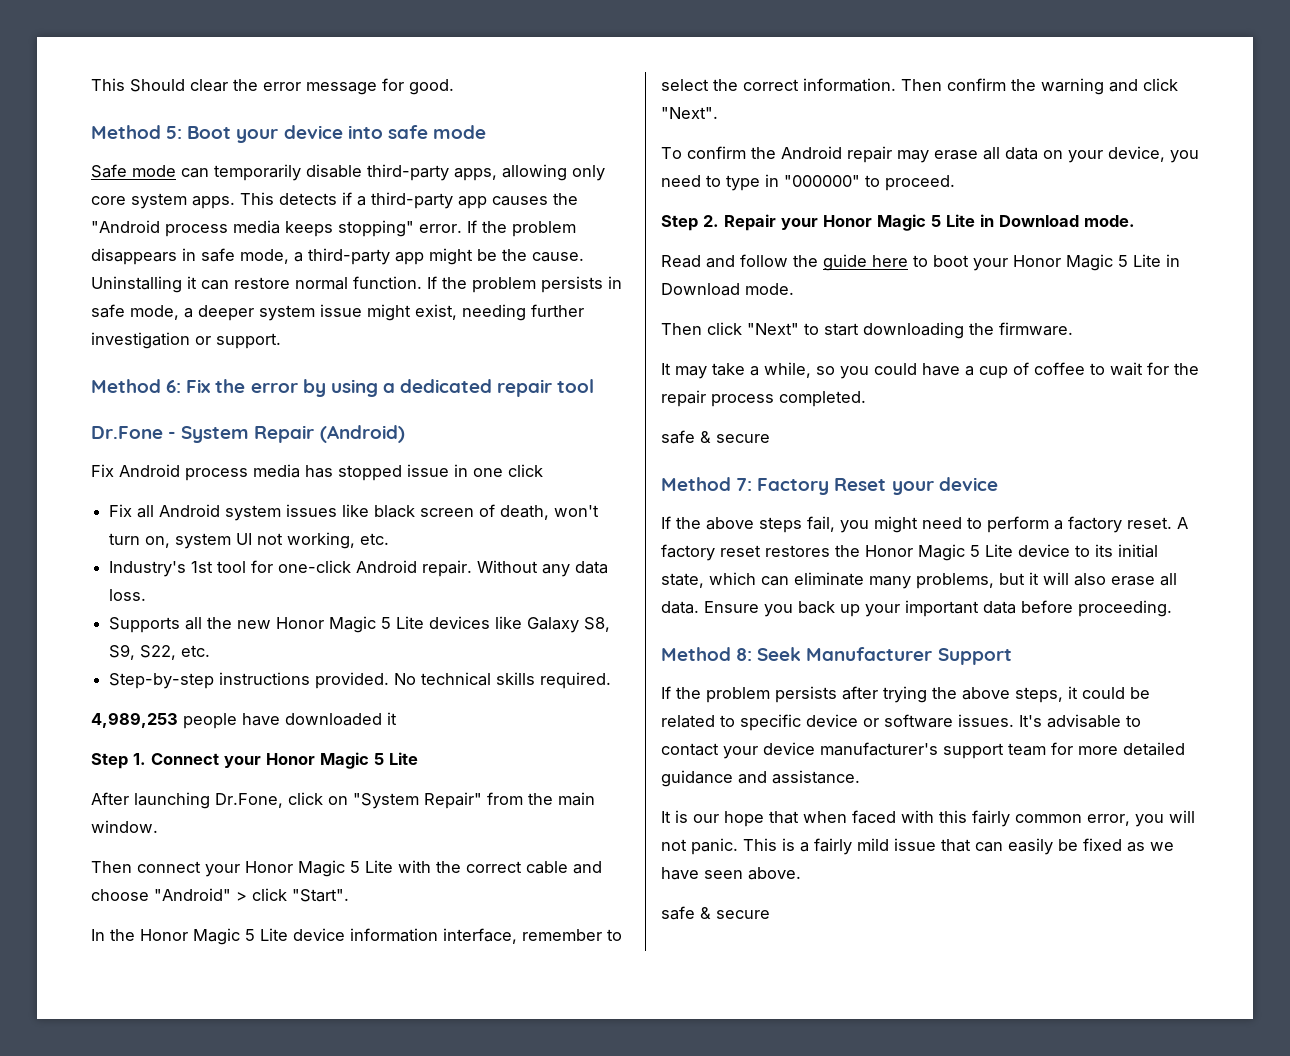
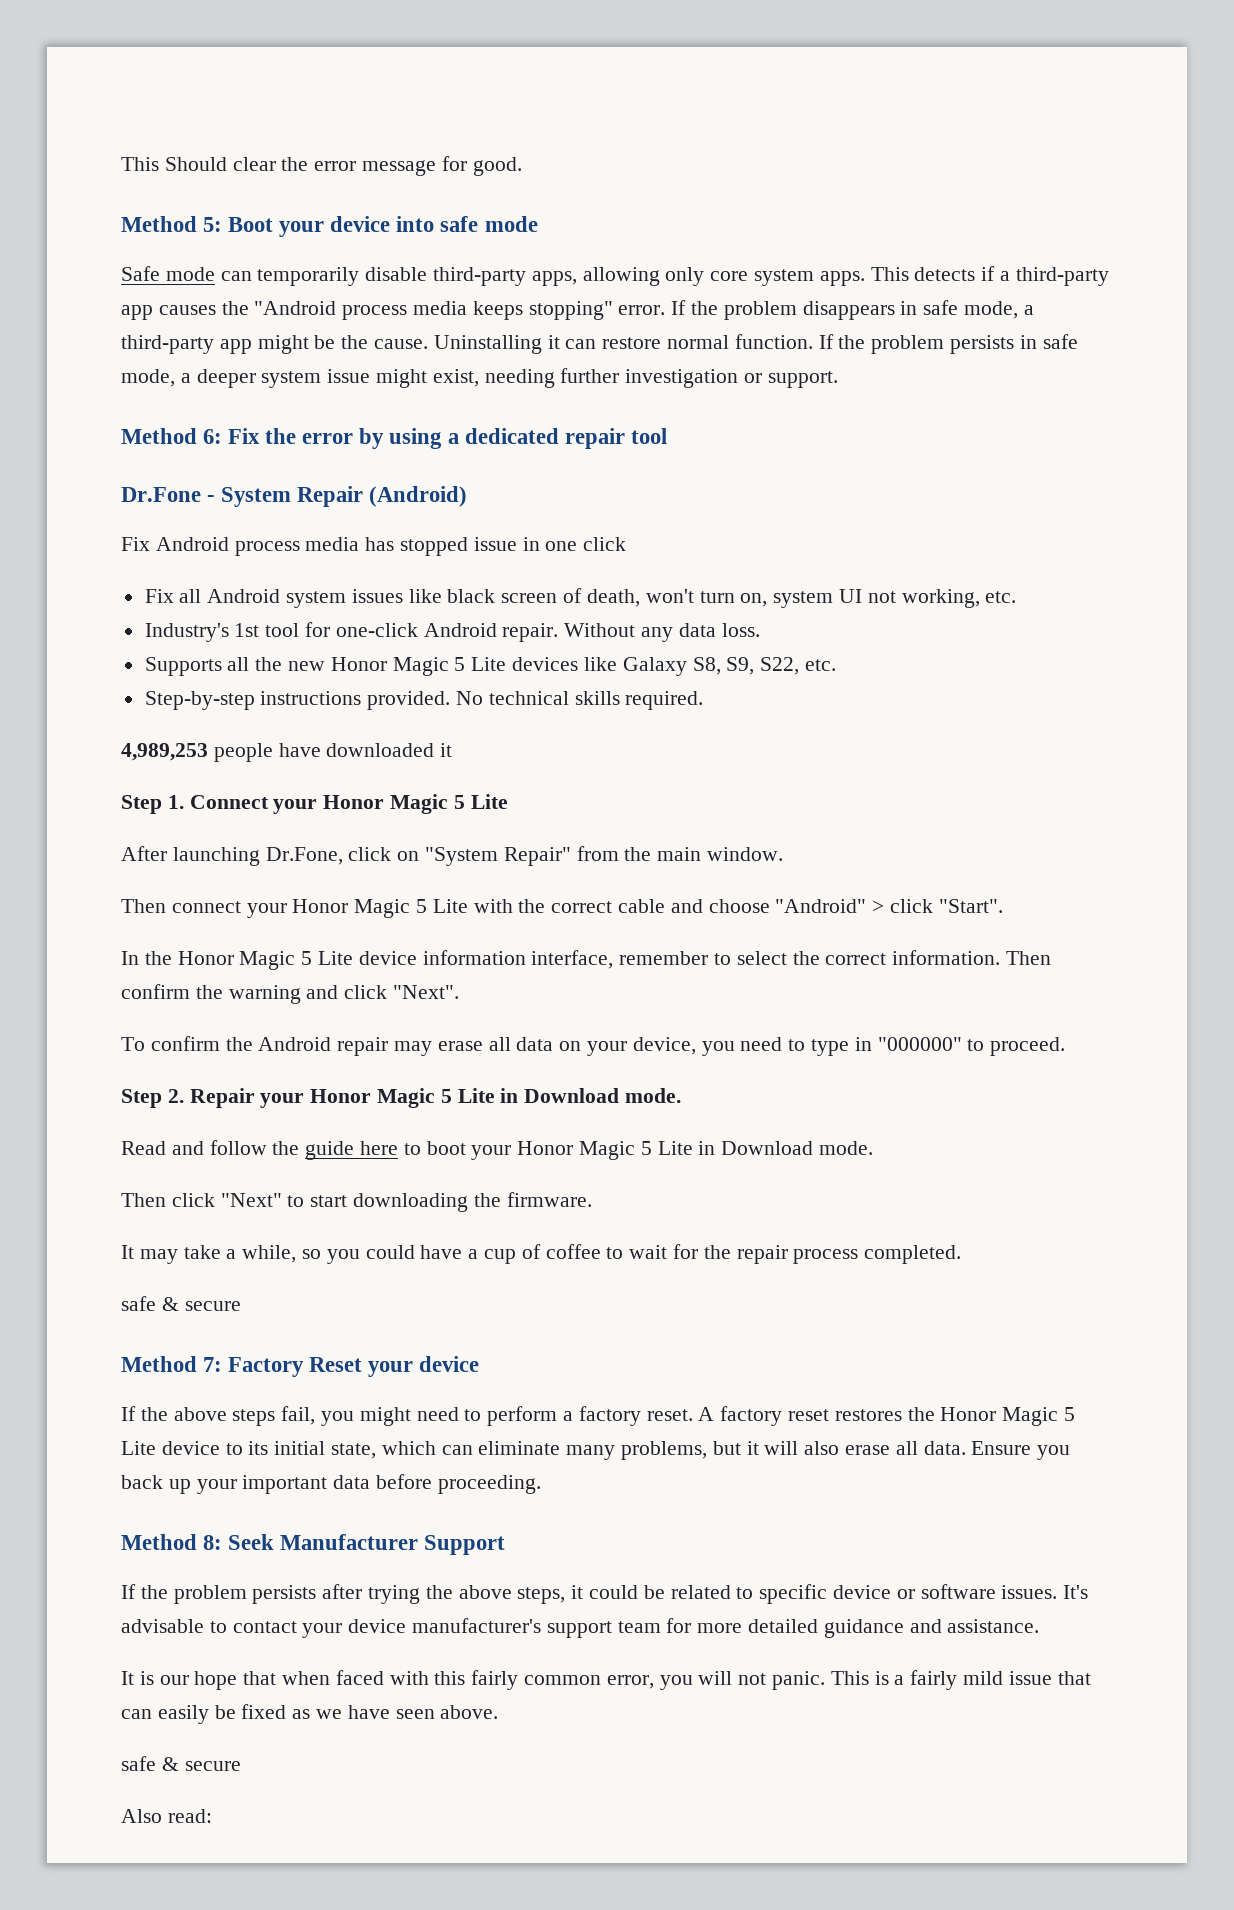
(770, 914) none -> [121,1809,212,1823] // Also read:

